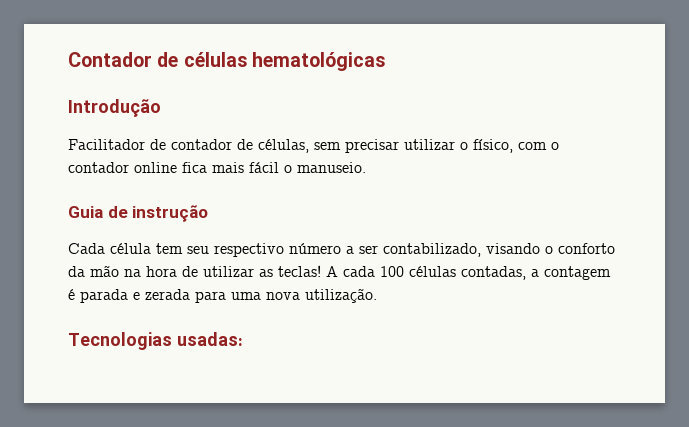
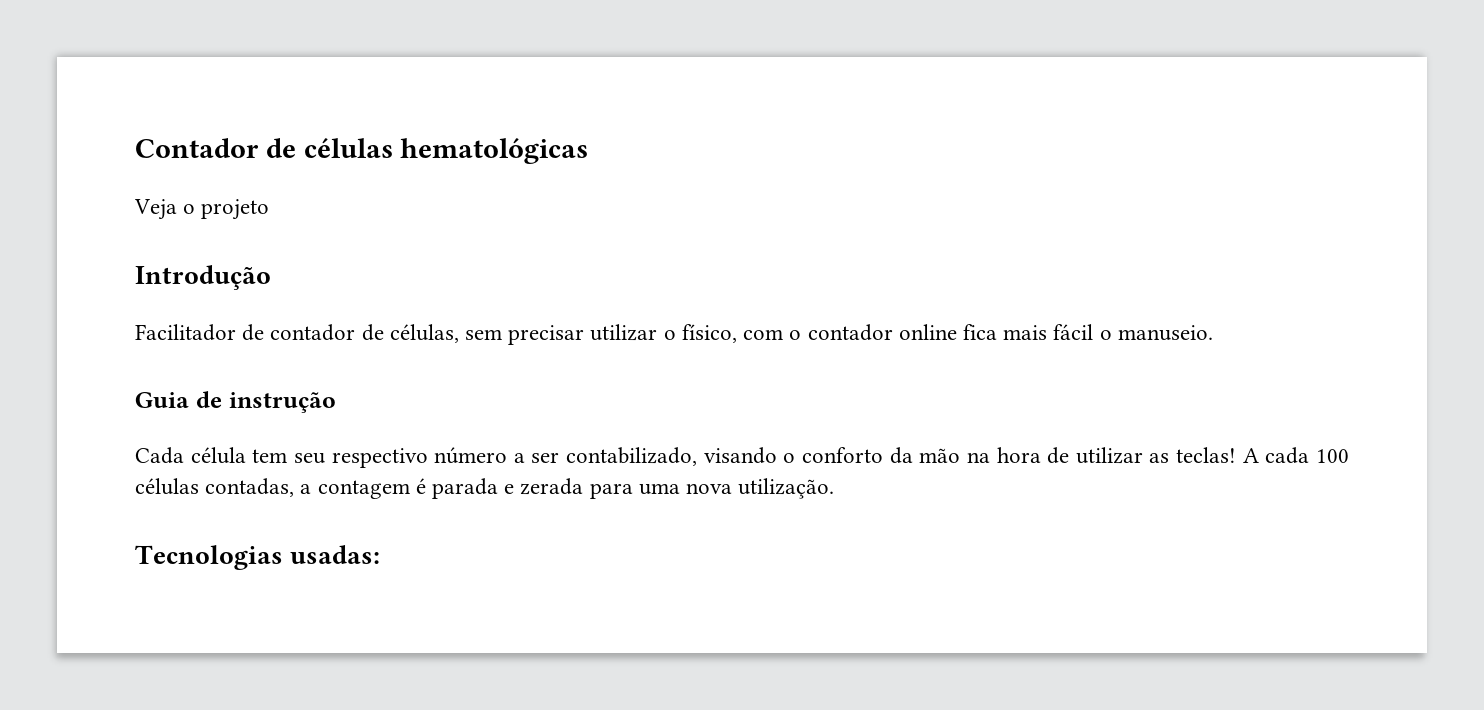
(385, 61) none -> [134,199,270,220] // Veja o projeto

